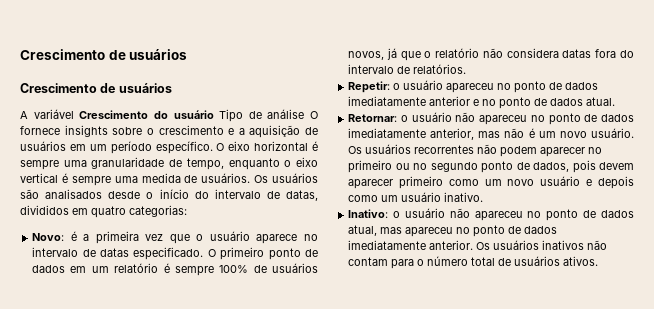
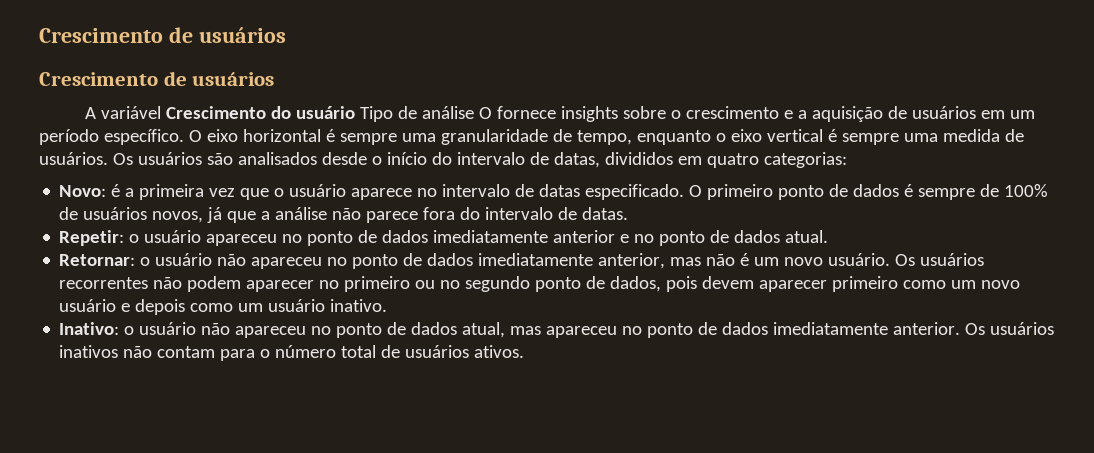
[70,263,214,276] em um relatório é sempre -> [904,184,1000,200] é sempre de
[424,48,592,58] o relatório não considera datas -> [261,207,419,223] a análise não parece
[413,64,467,74] relatórios. -> [582,207,629,220] datas.

